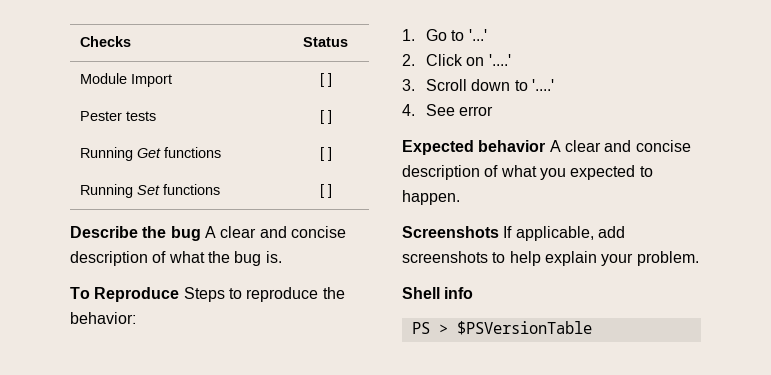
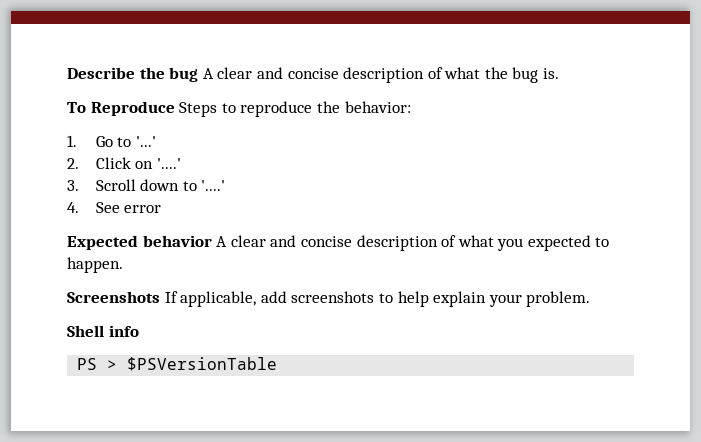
[80,36,132,47] [303,37,348,47] [80,73,173,87] [319,73,332,87] [80,111,157,121] [319,110,332,124] [80,147,222,161] [319,147,332,161] [80,184,221,198] [319,184,332,198] Checks | Status // Module Import | [ ] // Pester tests | [ ] // Running Get functions | [ ] // Running Set functions | [ ] // -> (67, 73) none

